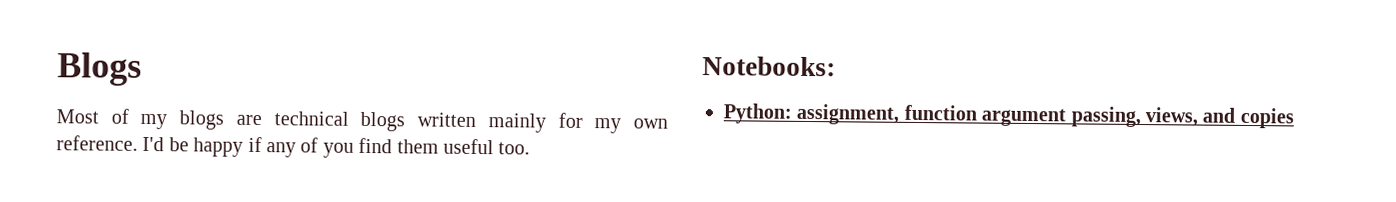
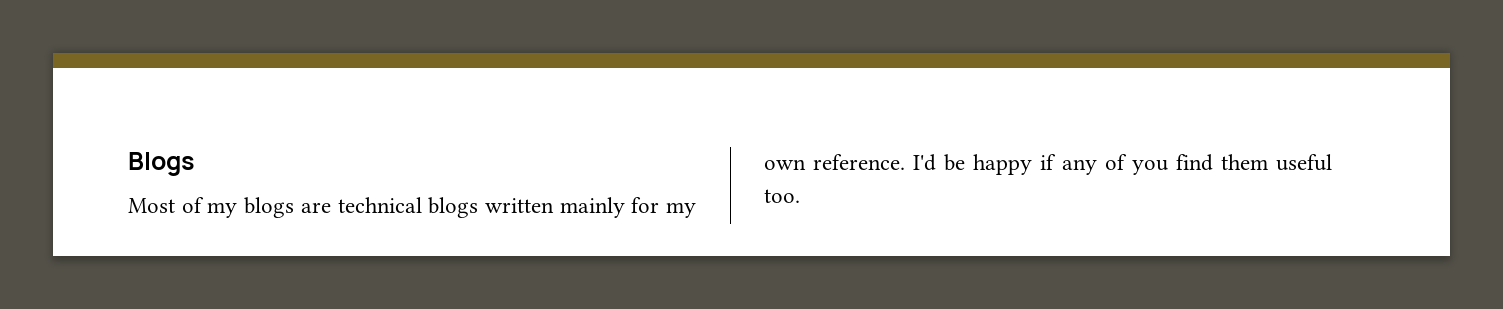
[702,56,836,77] [723,103,1294,129] // Notebooks: // Python: assignment, function argument passing, views, and copies -> (800, 196) none

